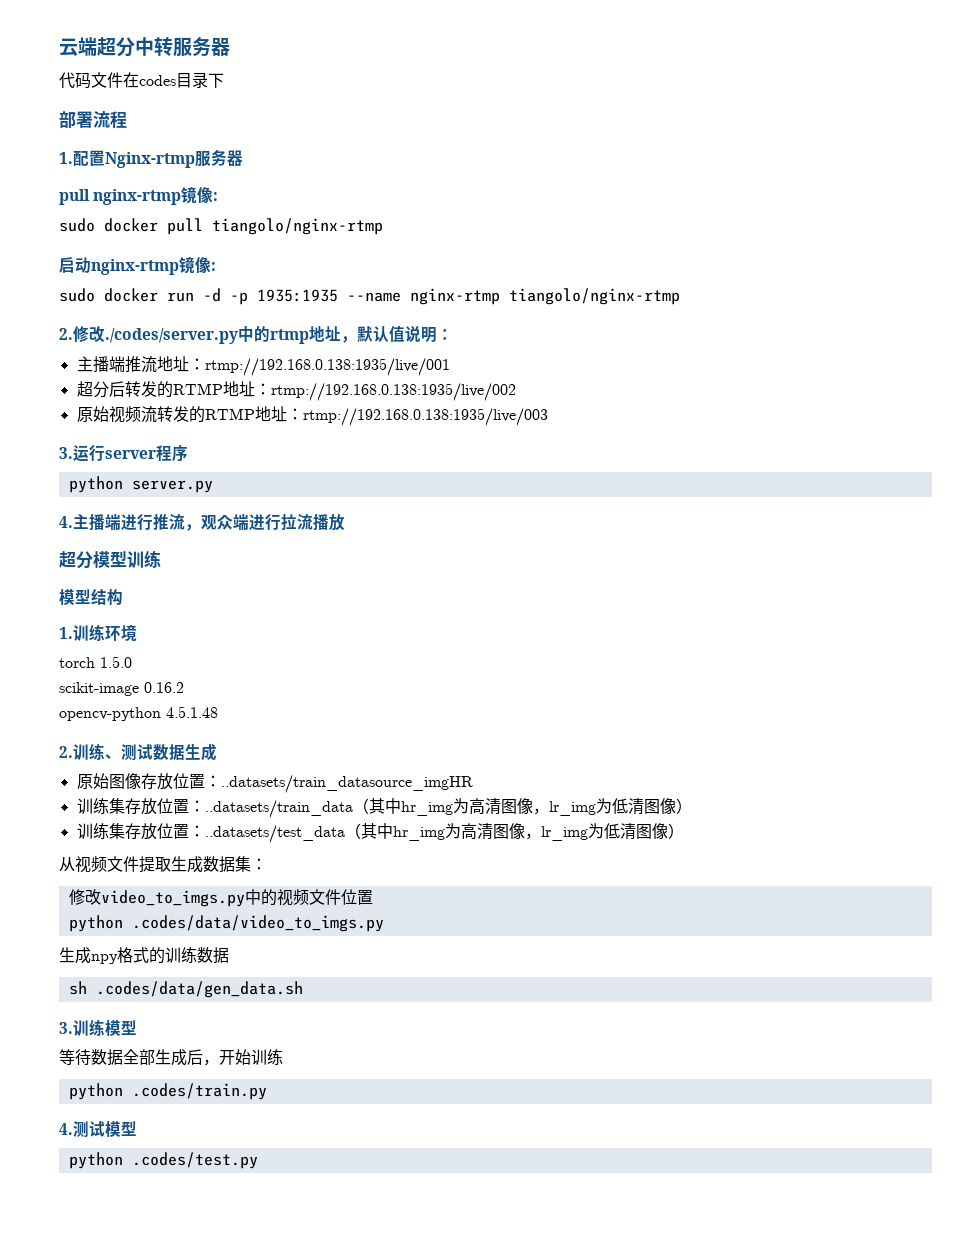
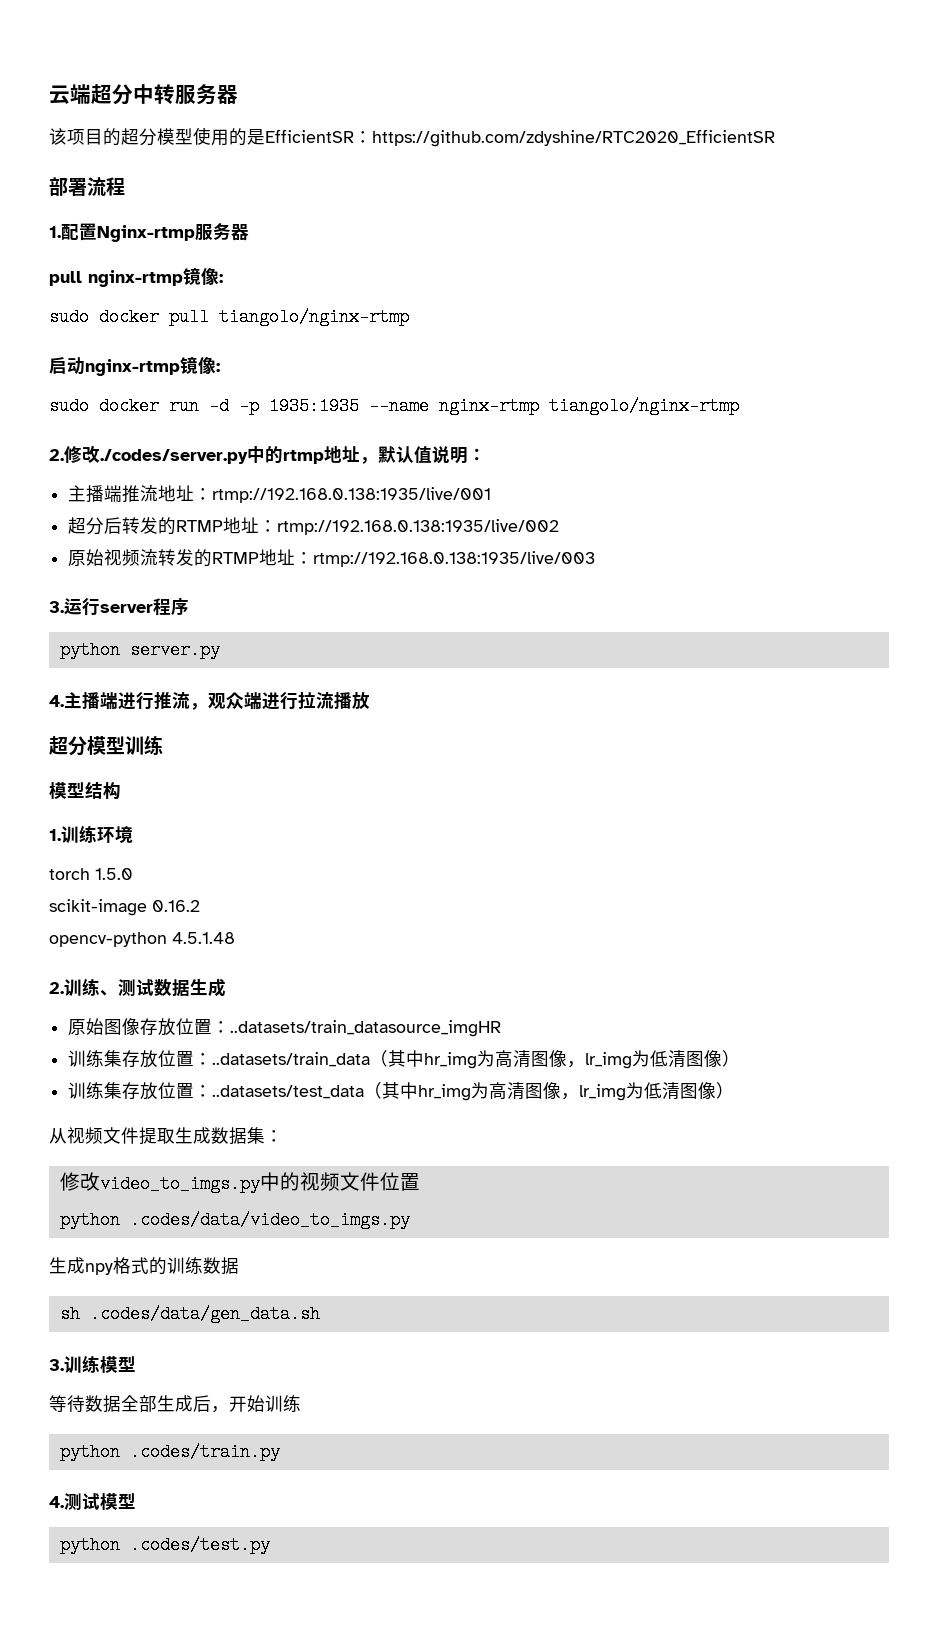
[59,72,224,89] 代码文件在codes目录下 -> [49,127,775,147] 该项目的超分模型使用的是EfficientSR：https://github.com/zdyshine/RTC2020_EfficientSR

